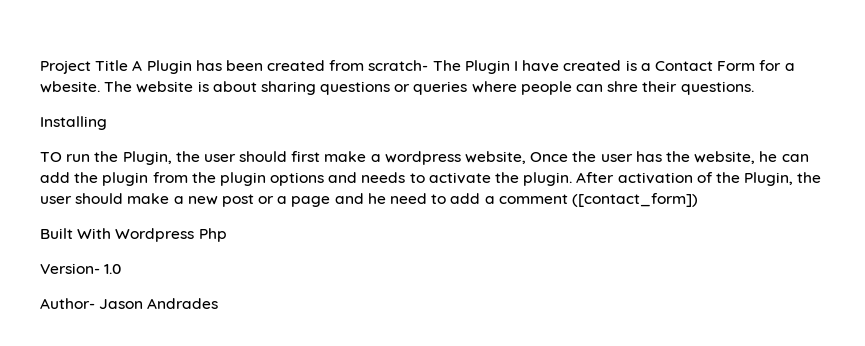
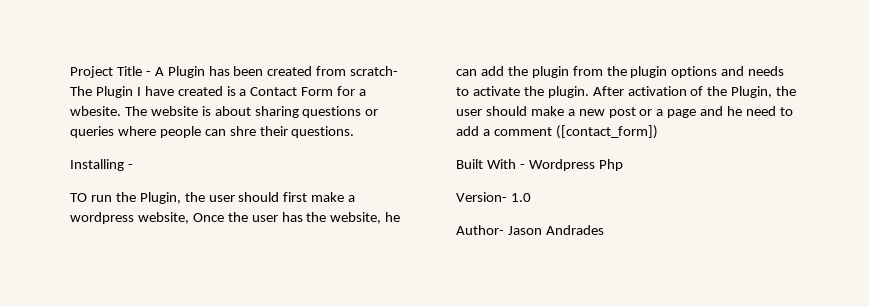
(129, 65) none -> [145,71,151,76] -
(107, 123) none -> [127,164,133,169] -
(112, 233) none -> [519,164,525,169] -

